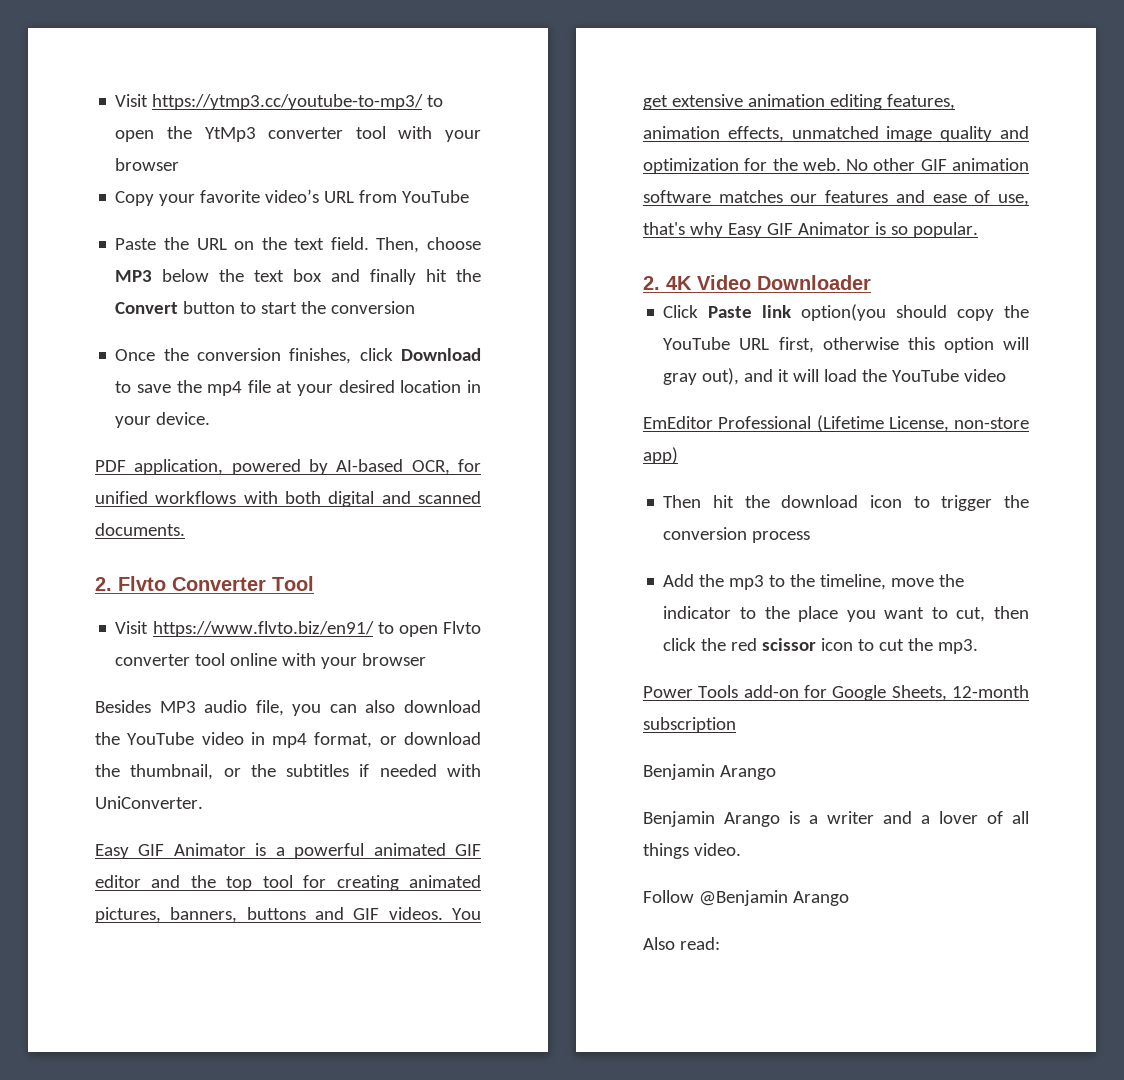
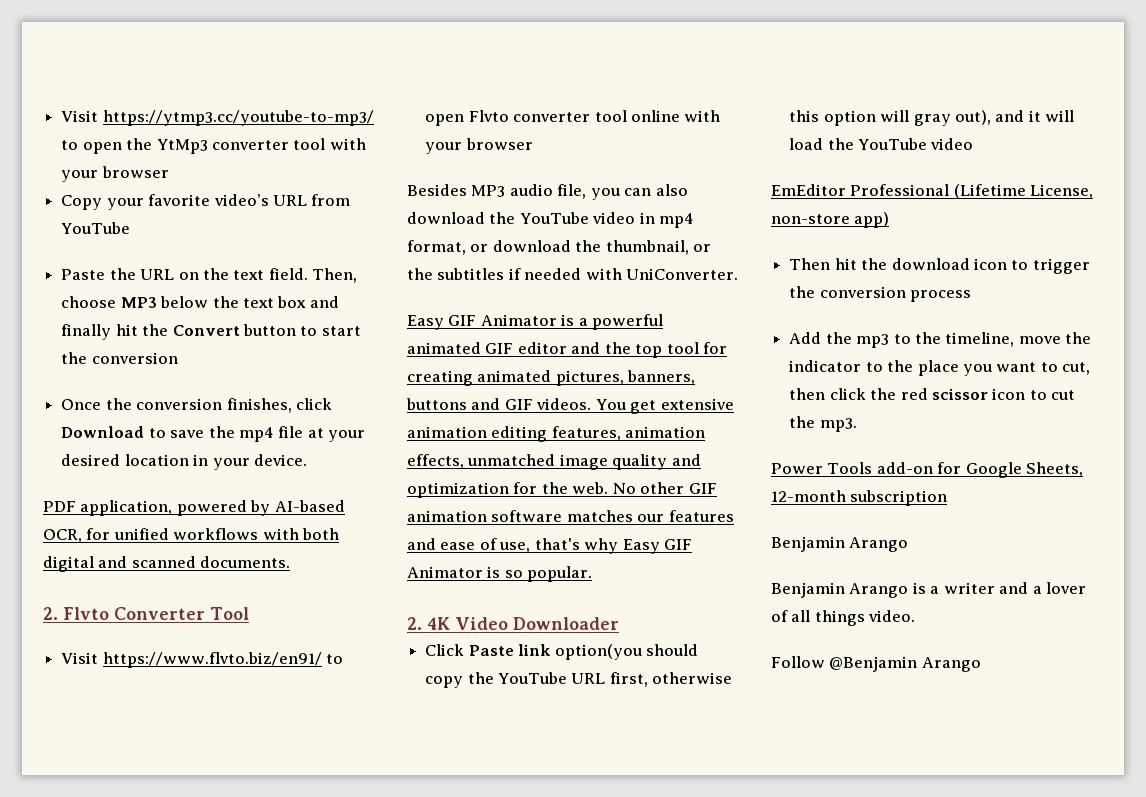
[643,937,720,950] // Also read: -> (981, 664) none

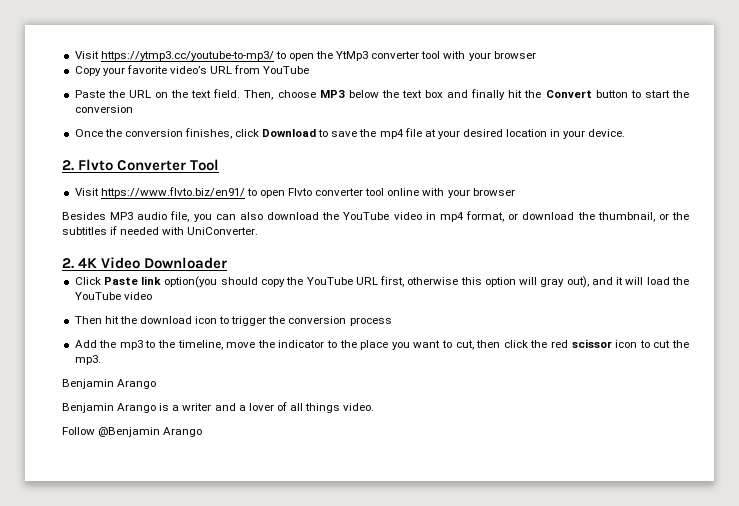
[43,500,345,516] [43,528,340,543] [43,556,291,572] // PDF application, powered by AI-based OCR, for unified workflows with both digital and scanned documents. -> (626, 133) none
[407,314,664,330] [407,342,728,358] [407,370,696,386] [406,398,734,414] [407,426,706,442] [407,454,701,470] [407,482,717,498] [407,510,734,522] [407,538,693,554] [407,566,593,582] // Easy GIF Animator is a powerful animated GIF editor and the top tool for creating animated pictures, banners, buttons and GIF videos. You get extensive animation editing features, animation effects, unmatched image quality and optimization for the web. No other GIF animation software matches our features and ease of use, that's why Easy GIF Animator is so popular. -> (259, 231) none
[771,184,1094,199] [771,212,890,228] // EmEditor Professional (Lifetime License, non-store app) -> (152, 296) none
[771,462,1084,478] [771,490,948,506] // Power Tools add-on for Google Sheets, 12-month subscription -> (101, 360) none

